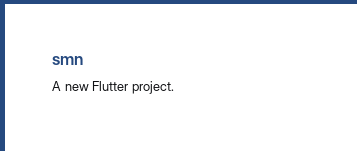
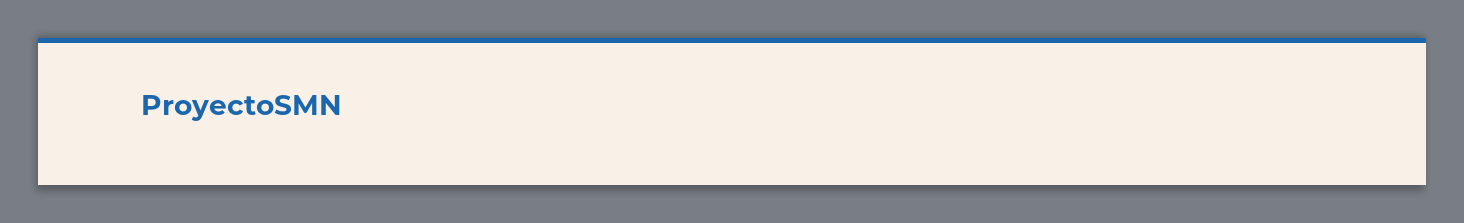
[52,56,83,65] [52,81,174,94] smn // A new Flutter project. -> [141,95,342,121] ProyectoSMN

